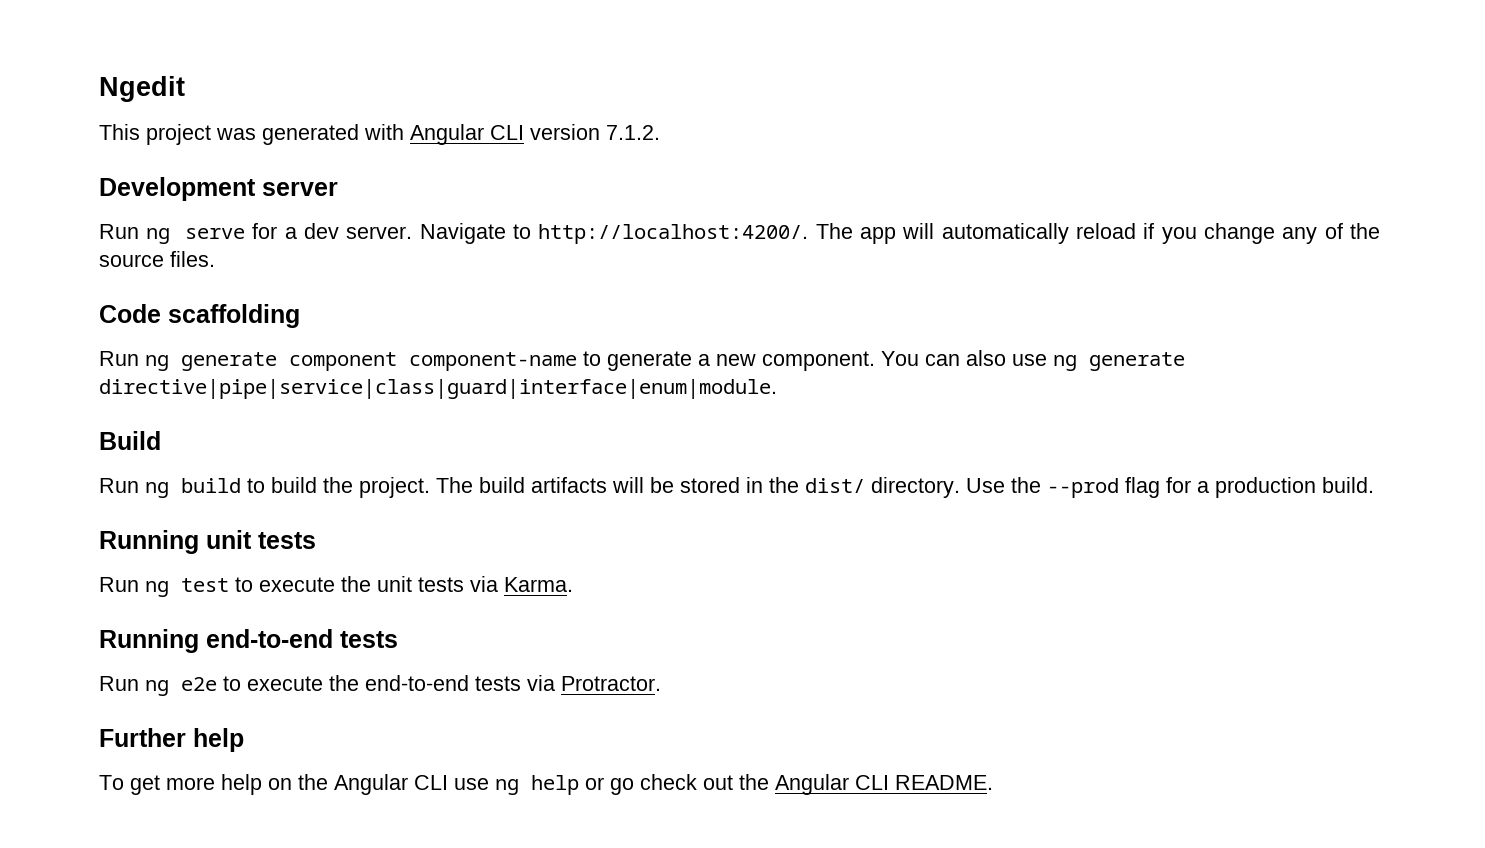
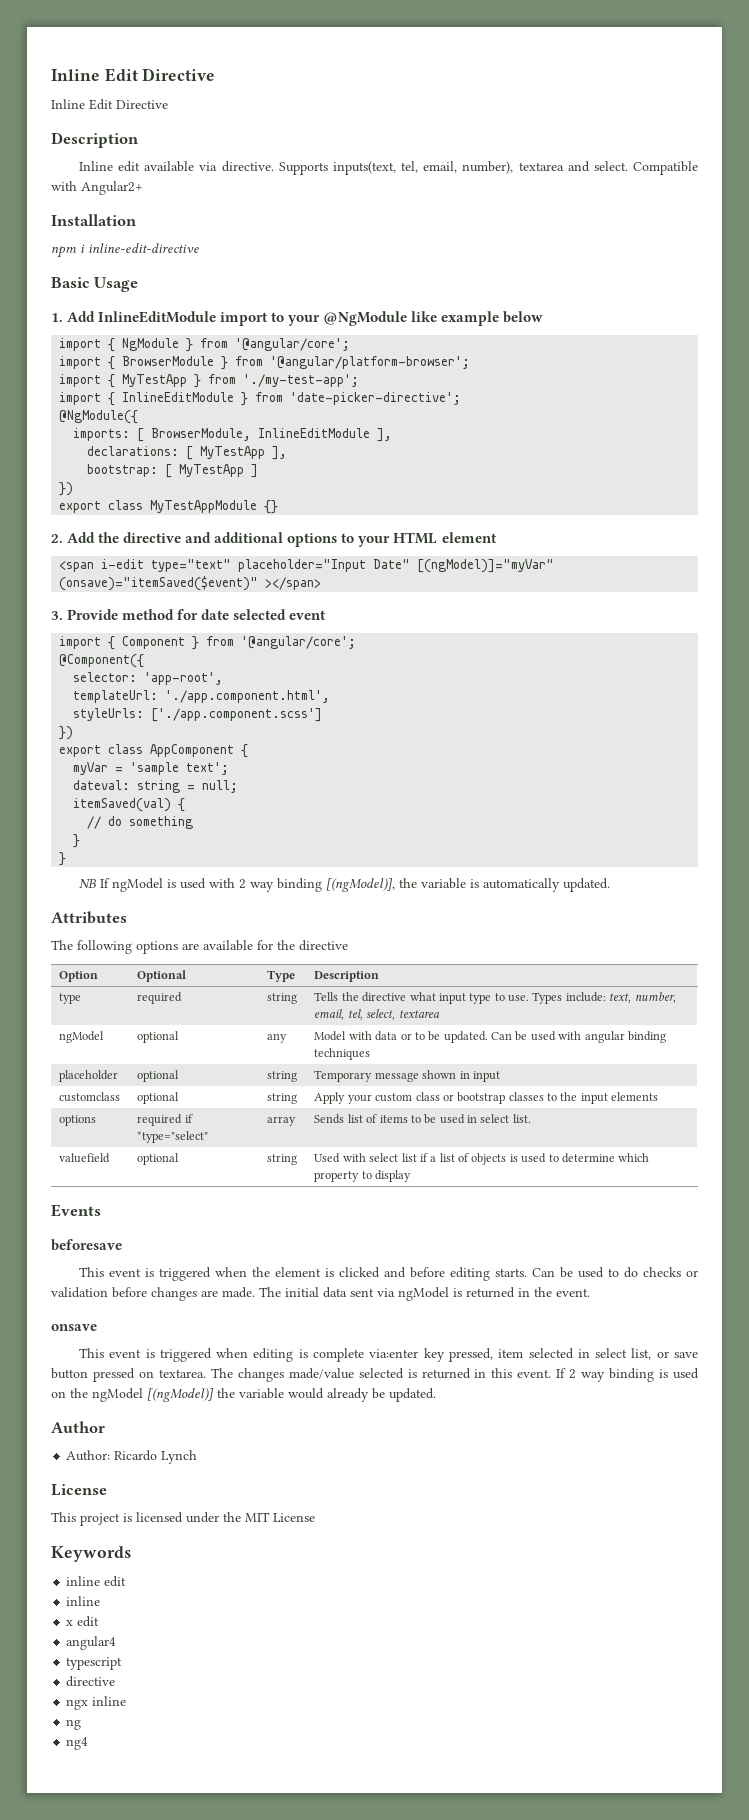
[99,76,185,102] [99,124,660,145] [99,177,338,201] [99,223,1380,244] [99,251,215,267] [99,304,300,328] [99,350,1185,371] [99,379,777,399] [99,431,161,450] [99,477,1374,498] [99,530,316,554] [99,576,573,597] [99,629,398,653] [99,675,661,696] [99,728,244,752] [99,774,993,795] Ngedit // This project was generated with Angular CLI version 7.1.2. // Development server // Run ng serve for a dev server. Navigate to http://localhost:4200/. The app will automatically reload if you change any of the source files. // Code scaffolding // Run ng generate component component-name to generate a new component. You can also use ng generate directive|pipe|service|class|guard|interface|enum|module. // Build // Run ng build to build the project. The build artifacts will be stored in the dist/ directory. Use the --prod flag for a production build. // Running unit tests // Run ng test to execute the unit tests via Karma. // Running end-to-end tests // Run ng e2e to execute the end-to-end tests via Protractor. // Further help // To get more help on the Angular CLI use ng help or go check out the Angular CLI README. -> [51,68,216,82] [51,99,168,110] [51,132,139,148] [78,161,698,175] [51,181,143,195] [51,214,137,226] [51,243,199,258] [51,277,139,292] [51,311,544,326] [59,338,351,352] [59,356,471,370] [59,374,360,388] [59,392,462,406] [59,410,139,424] [73,428,393,442] [87,446,288,460] [87,464,259,478] [59,482,74,496] [59,500,279,514] [51,532,497,547] [59,559,555,573] [59,576,322,591] [51,609,327,620] [59,636,357,650] [59,654,145,668] [73,672,224,685] [73,690,331,703] [73,708,323,722] [59,726,74,740] [59,744,249,758] [73,762,230,775] [73,780,239,793] [73,798,186,812] [87,816,194,829] [73,834,81,848] [59,852,67,866] [78,878,610,892] [51,911,127,924] [51,940,348,954] [59,971,99,982] [137,970,187,982] [267,970,296,982] [314,971,380,982] [59,993,82,1004] [137,992,183,1004] [267,993,298,1004] [314,992,676,1004] [314,1009,440,1020] [59,1031,105,1043] [137,1031,180,1043] [267,1033,288,1043] [314,1031,666,1043] [314,1048,371,1060] [59,1070,119,1082] [137,1070,180,1082] [267,1071,298,1082] [314,1070,500,1082] [59,1092,121,1102] [137,1092,180,1104] [267,1093,298,1104] [314,1092,659,1104] [59,1115,97,1126] [137,1114,193,1126] [137,1131,209,1143] [267,1116,297,1126] [314,1114,531,1124] [59,1153,111,1163] [137,1153,180,1165] [267,1154,298,1165] [314,1153,650,1165] [314,1170,412,1182] [51,1204,101,1217] [51,1239,122,1251] [78,1267,698,1281] [51,1287,590,1301] [51,1324,97,1331] [78,1348,699,1362] [51,1368,700,1382] [51,1388,436,1402] [51,1421,105,1433] [66,1450,198,1464] [51,1484,107,1496] [51,1512,315,1526] [51,1546,131,1562] [66,1576,127,1587] [66,1596,101,1606] [66,1616,100,1627] [66,1636,117,1650] [66,1657,123,1670] [66,1676,116,1687] [66,1696,127,1710] [66,1719,82,1730] [66,1737,89,1750] Inline Edit Directive // Inline Edit Directive // Description // Inline edit available via directive. Supports inputs(text, tel, email, number), textarea and select. Compatible with Angular2+ // Installation // npm i inline-edit-directive // Basic Usage // 1. Add InlineEditModule import to your @NgModule like example below // import { NgModule } from '@angular/core'; // import { BrowserModule } from '@angular/platform-browser'; // import { MyTestApp } from './my-test-app'; // import { InlineEditModule } from 'date-picker-directive'; // @NgModule({ // imports: [ BrowserModule, InlineEditModule ], // declarations: [ MyTestApp ], // bootstrap: [ MyTestApp ] // }) // export class MyTestAppModule {} // 2. Add the directive and additional options to your HTML element // <span i-edit type="text" placeholder="Input Date" [(ngModel)]="myVar" (onsave)="itemSaved($event)" ></span> // 3. Provide method for date selected event // import { Component } from '@angular/core'; // @Component({ // selector: 'app-root', // templateUrl: './app.component.html', // styleUrls: ['./app.component.scss'] // }) // export class AppComponent { // myVar = 'sample text'; // dateval: string = null; // itemSaved(val) { // // do something // } // } // NB If ngModel is used with 2 way binding [(ngModel)], the variable is automatically updated. // Attributes // The following options are available for the directive // Option | Optional | Type | Description // type | required | string | Tells the directive what input type to use. Types include: text, number, email, tel, select, textarea // ngModel | optional | any | Model with data or to be updated. Can be used with angular binding techniques // placeholder | optional | string | Temporary message shown in input // customclass | optional | string | Apply your custom class or bootstrap classes to the input elements // options | required if *type="select" | array | Sends list of items to be used in select list. // valuefield | optional | string | Used with select list if a list of objects is used to determine which property to display // Events // beforesave // This event is triggered when the element is clicked and before editing starts. Can be used to do checks or validation before changes are made. The initial data sent via ngModel is returned in the event. // onsave // This event is triggered when editing is complete via:enter key pressed, item selected in select list, or save button pressed on textarea. The changes made/value selected is returned in this event. If 2 way binding is used on the ngModel [(ngModel)] the variable would already be updated. // Author // Author: Ricardo Lynch // License // This project is licensed under the MIT License // Keywords // inline edit // inline // x edit // angular4 // typescript // directive // ngx inline // ng // ng4

